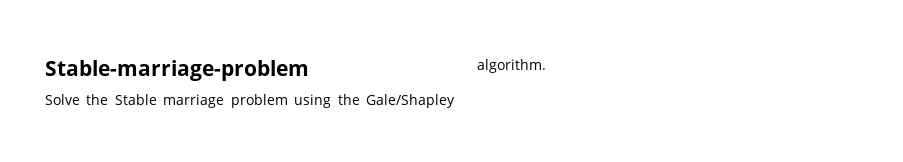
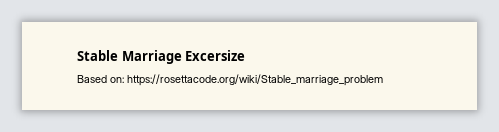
[45,60,309,81] [45,94,455,108] [477,59,546,73] Stable-marriage-problem // Solve the Stable marriage problem using the Gale/Shapley algorithm. -> [77,50,246,64] [77,74,383,86] Stable Marriage Excersize // Based on: https://rosettacode.org/wiki/Stable_marriage_problem

